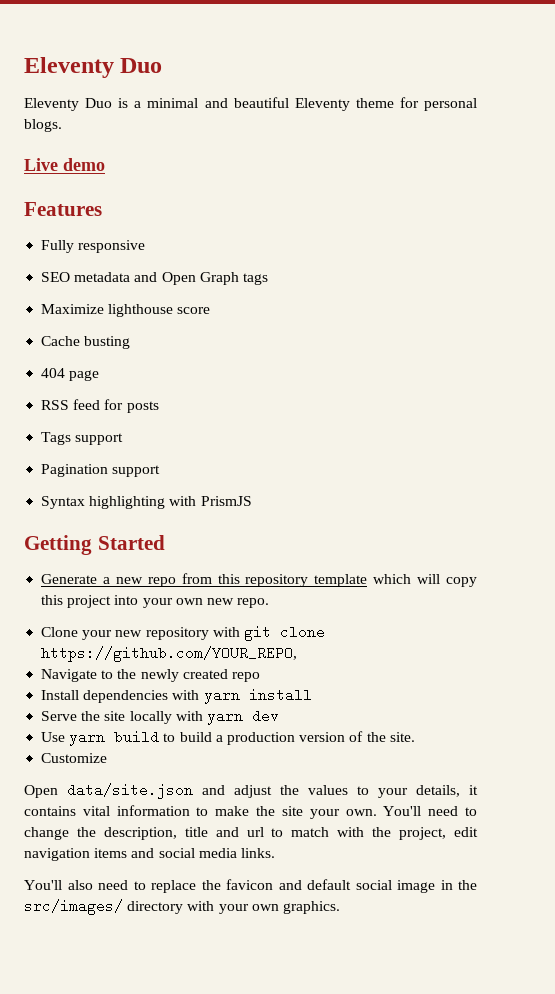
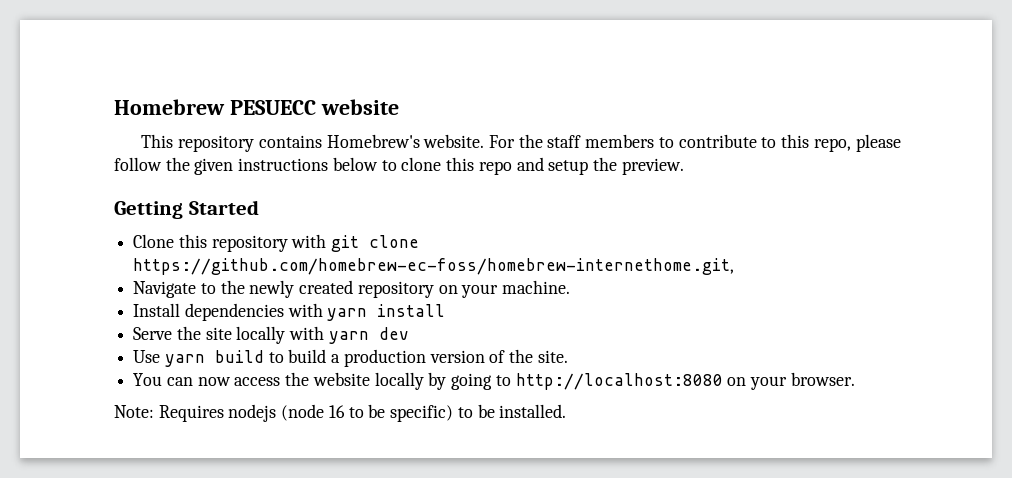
[24,57,163,78] [24,97,478,111] [24,119,62,132] [24,158,105,171] [24,202,102,216] [41,240,146,253] [41,272,268,285] [41,304,211,317] [41,336,131,349] [41,368,100,381] [41,399,159,413] [41,432,124,445] [41,464,161,477] [41,496,252,509] [24,535,165,555] [41,573,477,587] [41,595,270,608] [41,627,143,640] Eleventy Duo // Eleventy Duo is a minimal and beautiful Eleventy theme for personal blogs. // Live demo // Features // Fully responsive // SEO metadata and Open Graph tags // Maximize lighthouse score // Cache busting // 404 page // RSS feed for posts // Tags support // Pagination support // Syntax highlighting with PrismJS // Getting Started // Generate a new repo from this repository template which will copy this project into your own new repo. // Clone your new -> [114,99,399,115] [141,134,901,152] [114,157,684,175] [114,200,259,219] [133,234,207,248] Homebrew PESUECC website // This repository contains Homebrew's website. For the staff members to contribute to this repo, please follow the given instructions below to clone this repo and setup the preview. // Getting Started // Clone this
[41,646,298,662] https://github.com/YOUR_REPO, -> [133,258,735,275] https://github.com/homebrew-ec-foss/homebrew-internethome.git,
[231,672,260,682] repo -> [357,280,571,298] repository on your machine.
[41,753,108,763] [24,783,478,799] [24,805,477,819] [24,827,479,840] [24,848,275,861] [24,879,477,893] [24,899,340,915] Customize // Open data/site.json and adjust the values to your details, it contains vital information to make the site your own. You'll need to change the description, title and url to match with the project, edit navigation items and social media links. // You'll also need to replace the favicon and default social image in the src/images/ directory with your own graphics. -> [133,372,855,390] [114,404,567,422] You can now access the website locally by going to http://localhost:8080 on your browser. // Note: Requires nodejs (node 16 to be specific) to be installed.

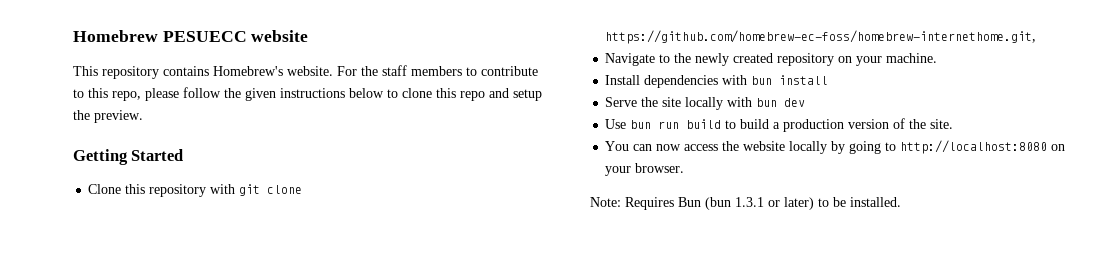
[327,308,368,321] yarn -> [751,76,773,85] bun
[328,331,369,344] yarn -> [756,98,778,107] bun
[164,354,205,367] yarn -> [630,120,680,129] bun run
[228,404,454,422] nodejs (node 16 to be specific) -> [678,197,814,210] Bun (bun 1.3.1 or later)

